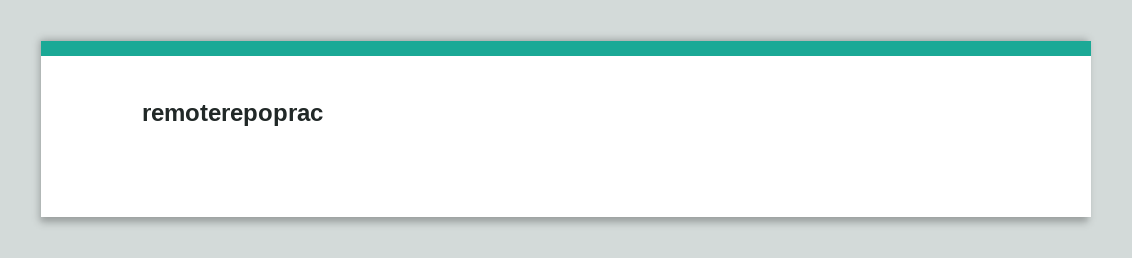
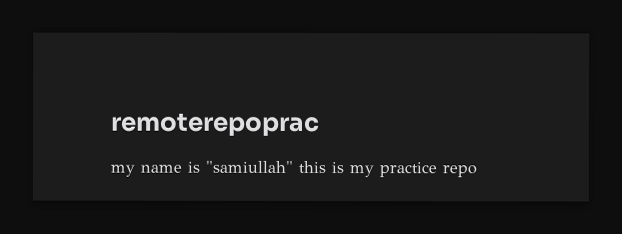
(323, 115) none -> [110,160,477,178] // my name is "samiullah" this is my practice repo

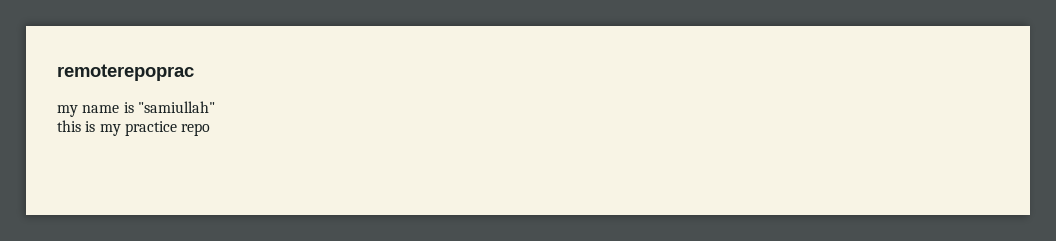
(293, 166) none -> (215, 107) //

